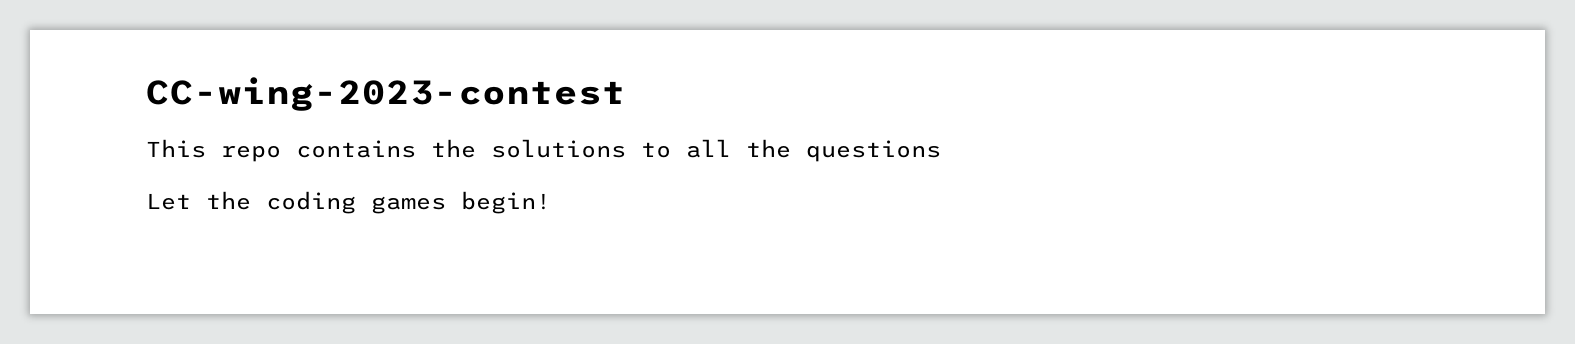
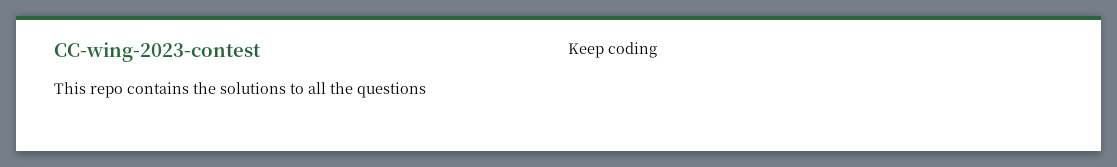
[146,191,551,214] Let the coding games begin! -> [568,42,657,58] Keep coding

